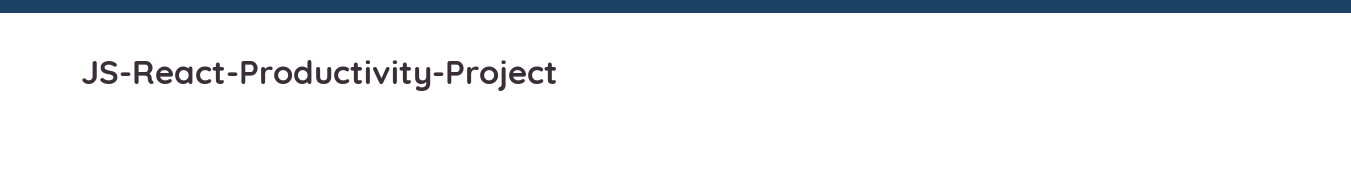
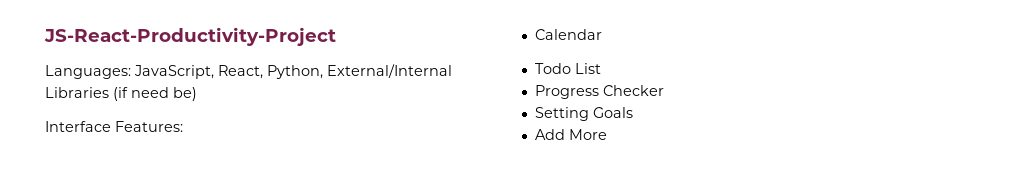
(558, 75) none -> [45,64,452,79] [45,87,197,101] [45,121,183,132] [534,29,602,40] [534,63,601,74] [534,85,664,99] [534,107,633,121] [534,129,607,140] // Languages: JavaScript, React, Python, External/Internal Libraries (if need be) // Interface Features: // Calendar // Todo List // Progress Checker // Setting Goals // Add More

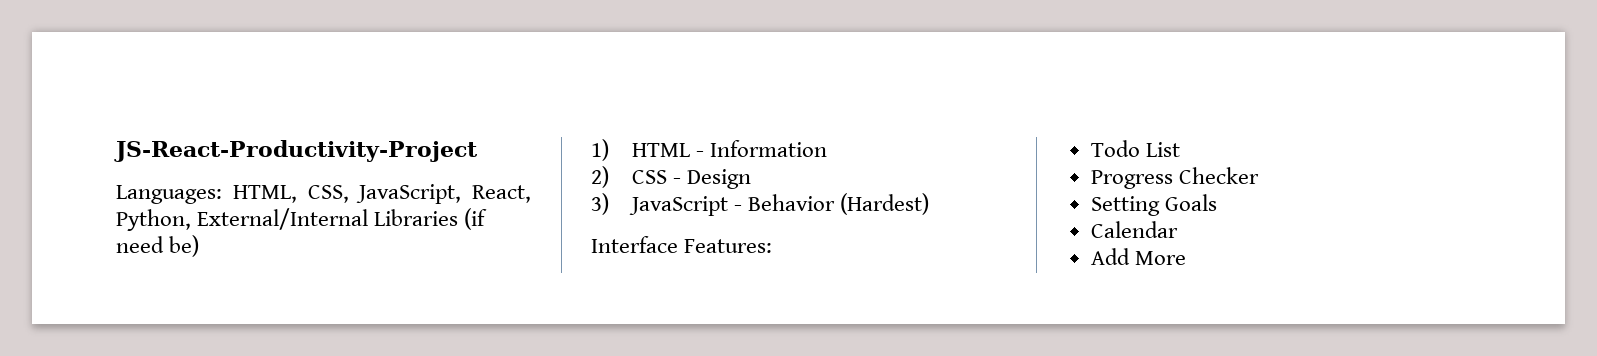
(131, 72) none -> [232,185,349,203] HTML, CSS,
(197, 94) none -> [591,139,828,161] [591,166,752,189] [591,193,930,216] // 1) HTML - Information // 2) CSS - Design // 3) JavaScript - Behavior (Hardest)
[534,29,602,40] // Calendar -> (773, 246) none
(633, 112) none -> [1090,221,1178,238] // Calendar

